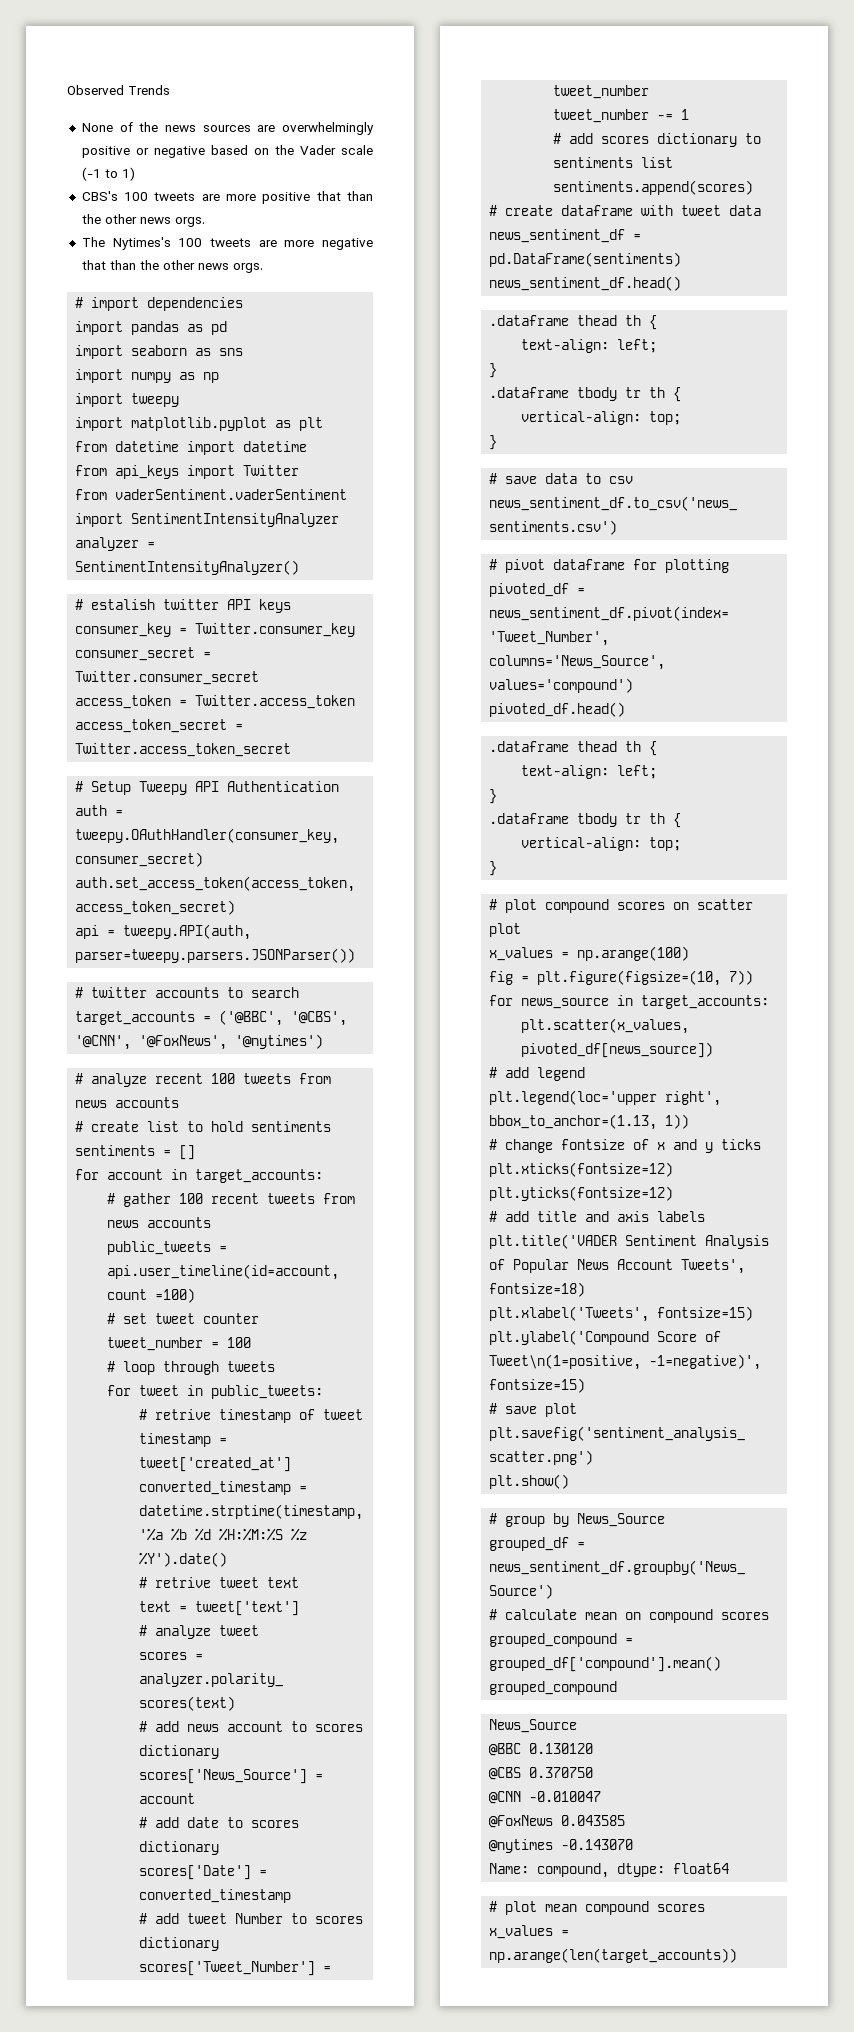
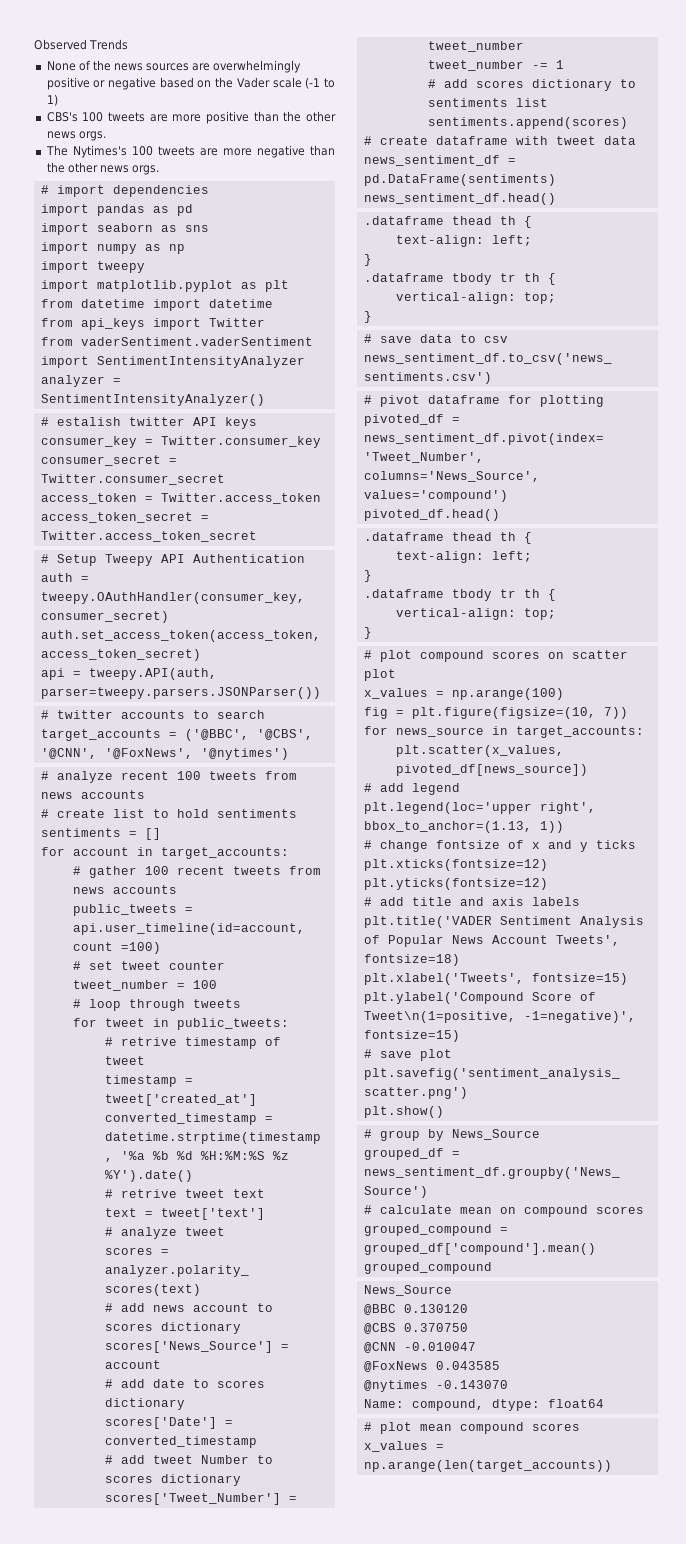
[316,191,341,201] that -> (249, 117) none
[81,260,106,270] that -> (305, 151) none

